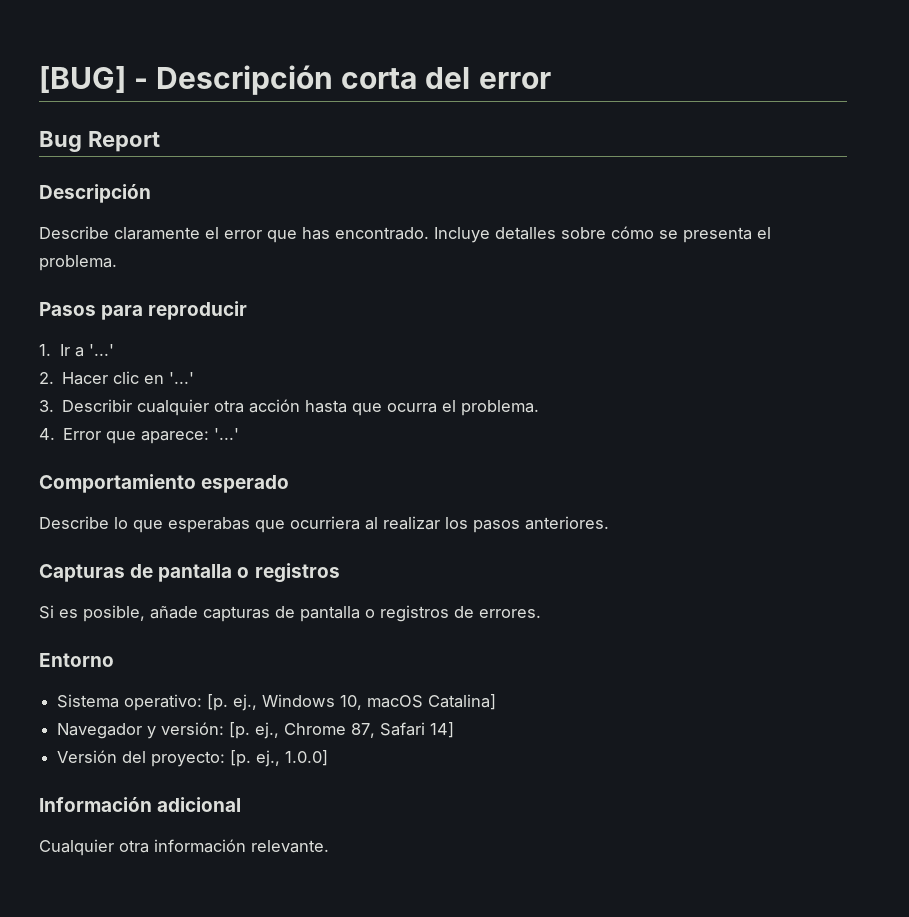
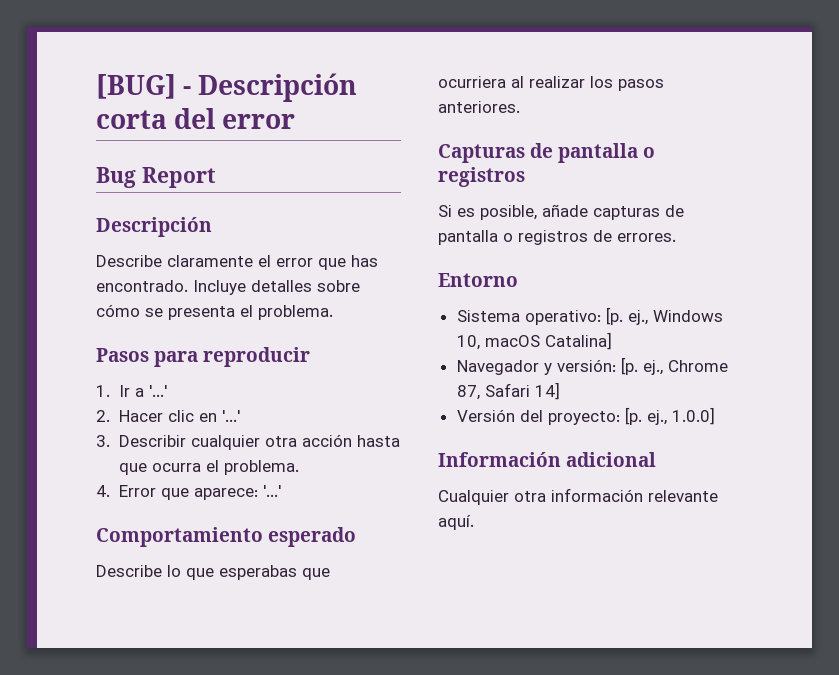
[251,840,329,853] relevante. -> [648,490,718,502] [438,515,474,530] relevante aquí.

